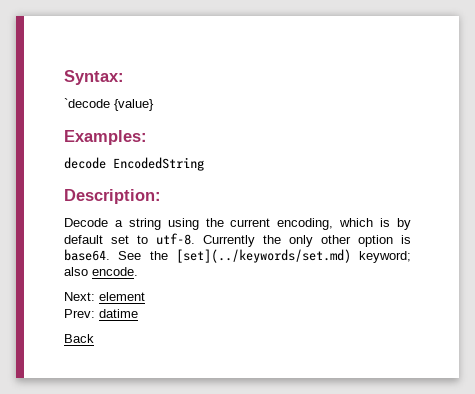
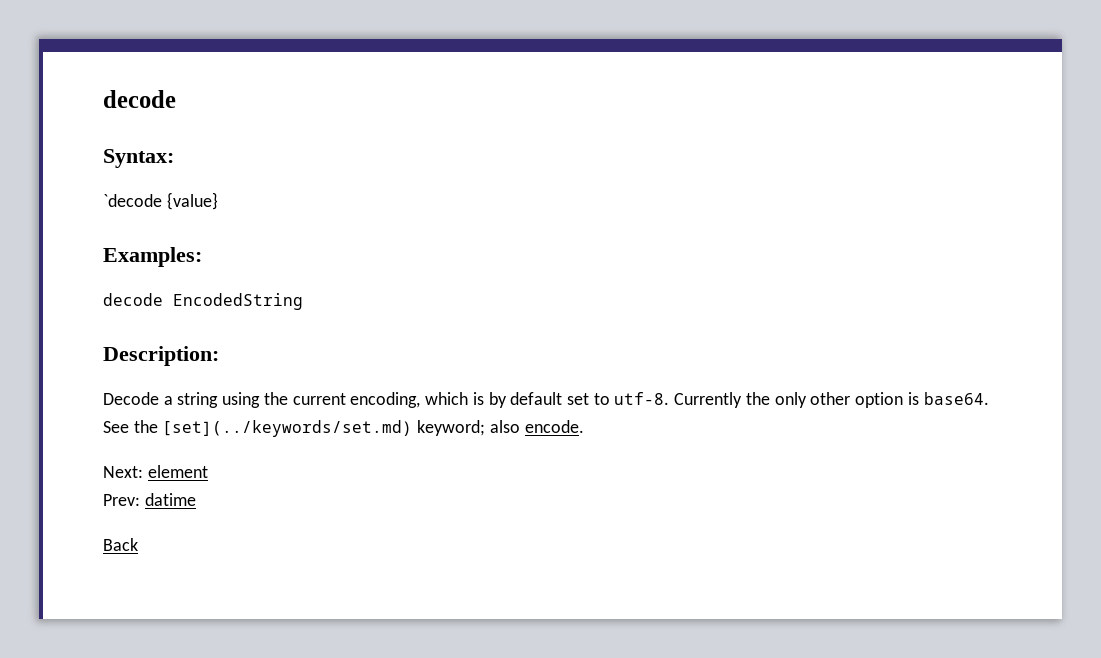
(64, 77) none -> [103,90,176,108] decode //

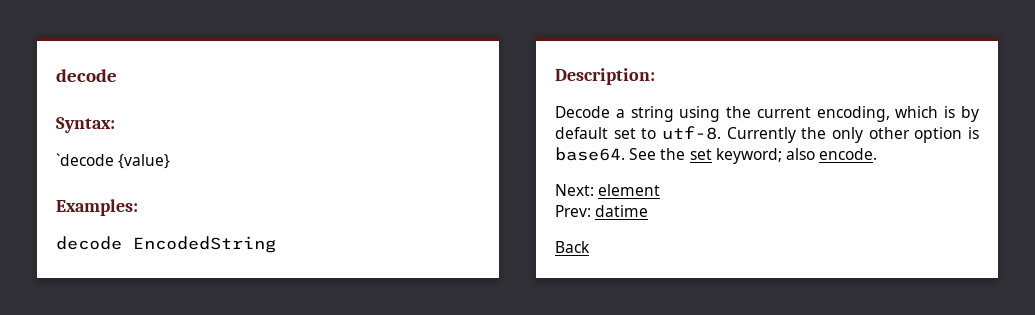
[162,420,413,437] [set](../keywords/set.md) -> [689,149,712,160] set

